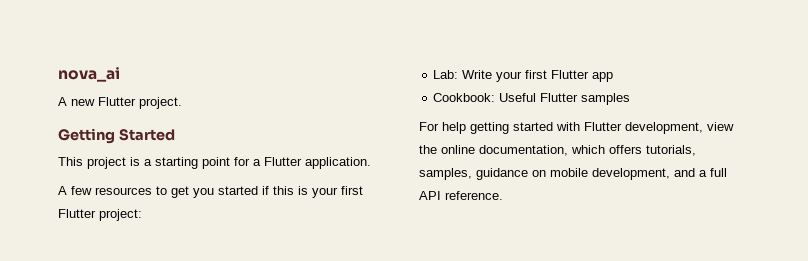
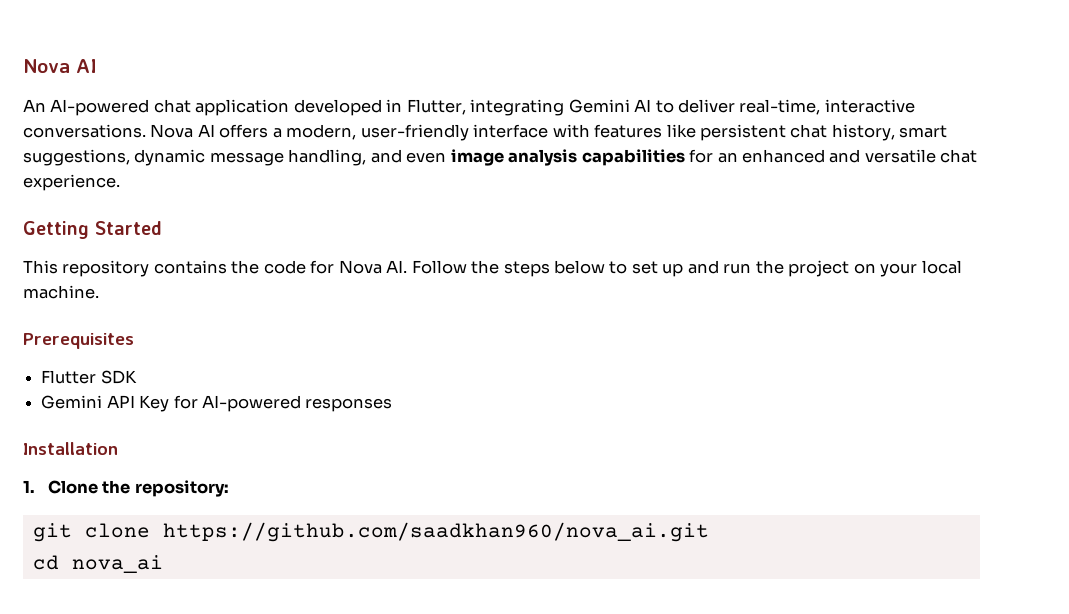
[58,67,120,82] [58,97,182,109] [58,128,175,144] [58,157,371,169] [58,186,363,198] [58,209,142,221] [433,70,614,82] [433,93,631,105] [419,122,734,134] [419,145,696,156] [419,168,727,180] [419,191,503,200] nova_ai // A new Flutter project. // Getting Started // This project is a starting point for a Flutter application. // A few resources to get you started if this is your first Flutter project: // Lab: Write your first Flutter app // Cookbook: Useful Flutter samples // For help getting started with Flutter development, view the online documentation, which offers tutorials, samples, guidance on mobile development, and a full API reference. -> [23,59,97,73] [23,99,915,116] [23,124,948,141] [23,149,978,166] [23,174,120,191] [23,221,162,239] [23,260,962,277] [23,285,99,299] [23,333,134,349] [41,370,137,384] [41,395,393,412] [23,442,118,455] [23,480,229,497] [32,522,709,542] [32,555,163,573] Nova AI // An AI-powered chat application developed in Flutter, integrating Gemini AI to deliver real-time, interactive conversations. Nova AI offers a modern, user-friendly interface with features like persistent chat history, smart suggestions, dynamic message handling, and even image analysis capabilities for an enhanced and versatile chat experience. // Getting Started // This repository contains the code for Nova AI. Follow the steps below to set up and run the project on your local machine. // Prerequisites // Flutter SDK // Gemini API Key for AI-powered responses // Installation // 1. Clone the repository: // git clone https://github.com/saadkhan960/nova_ai.git // cd nova_ai

